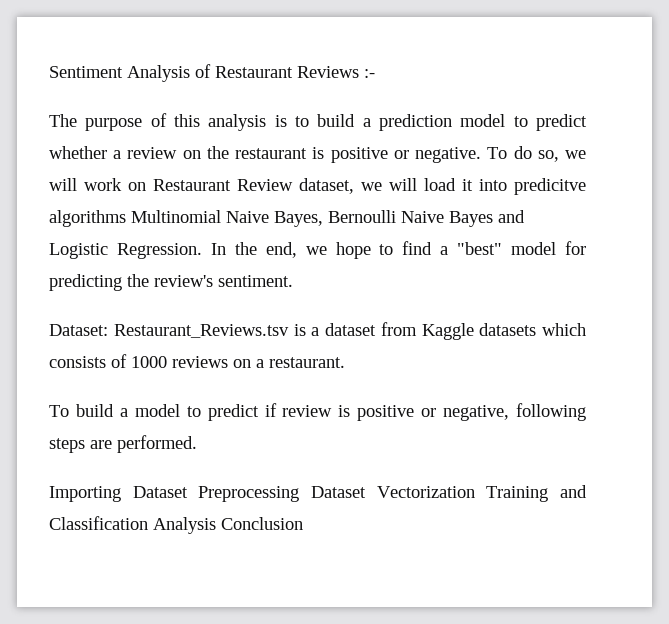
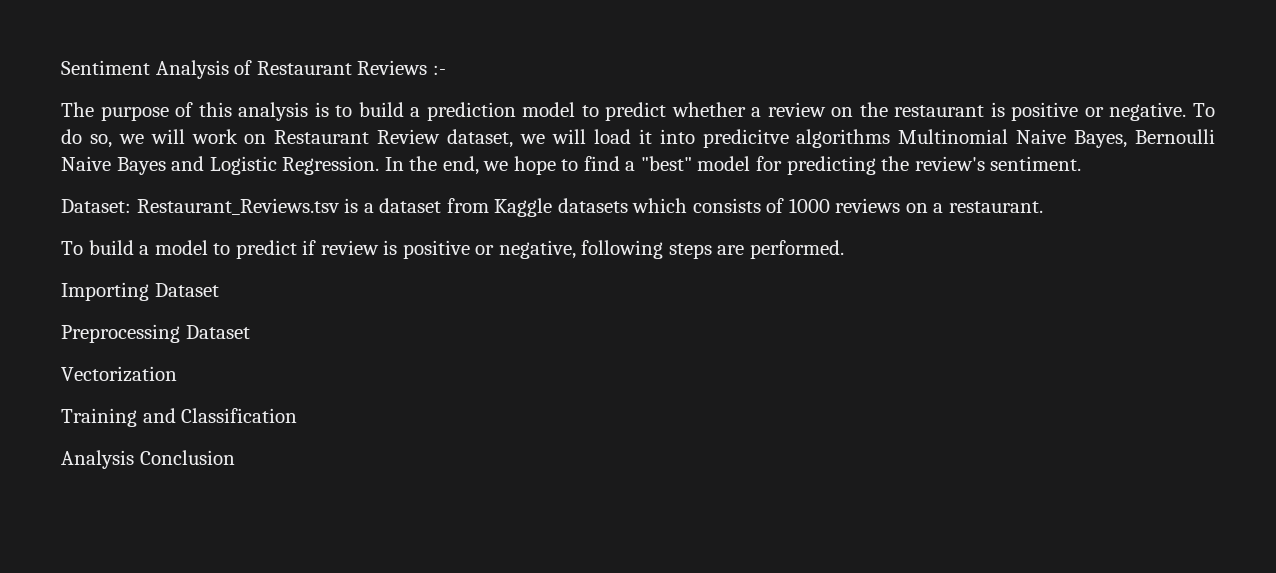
(188, 492) none -> (219, 290) //
(366, 492) none -> (250, 332) //
(475, 492) none -> (177, 374) //
(148, 523) none -> (298, 415) //

